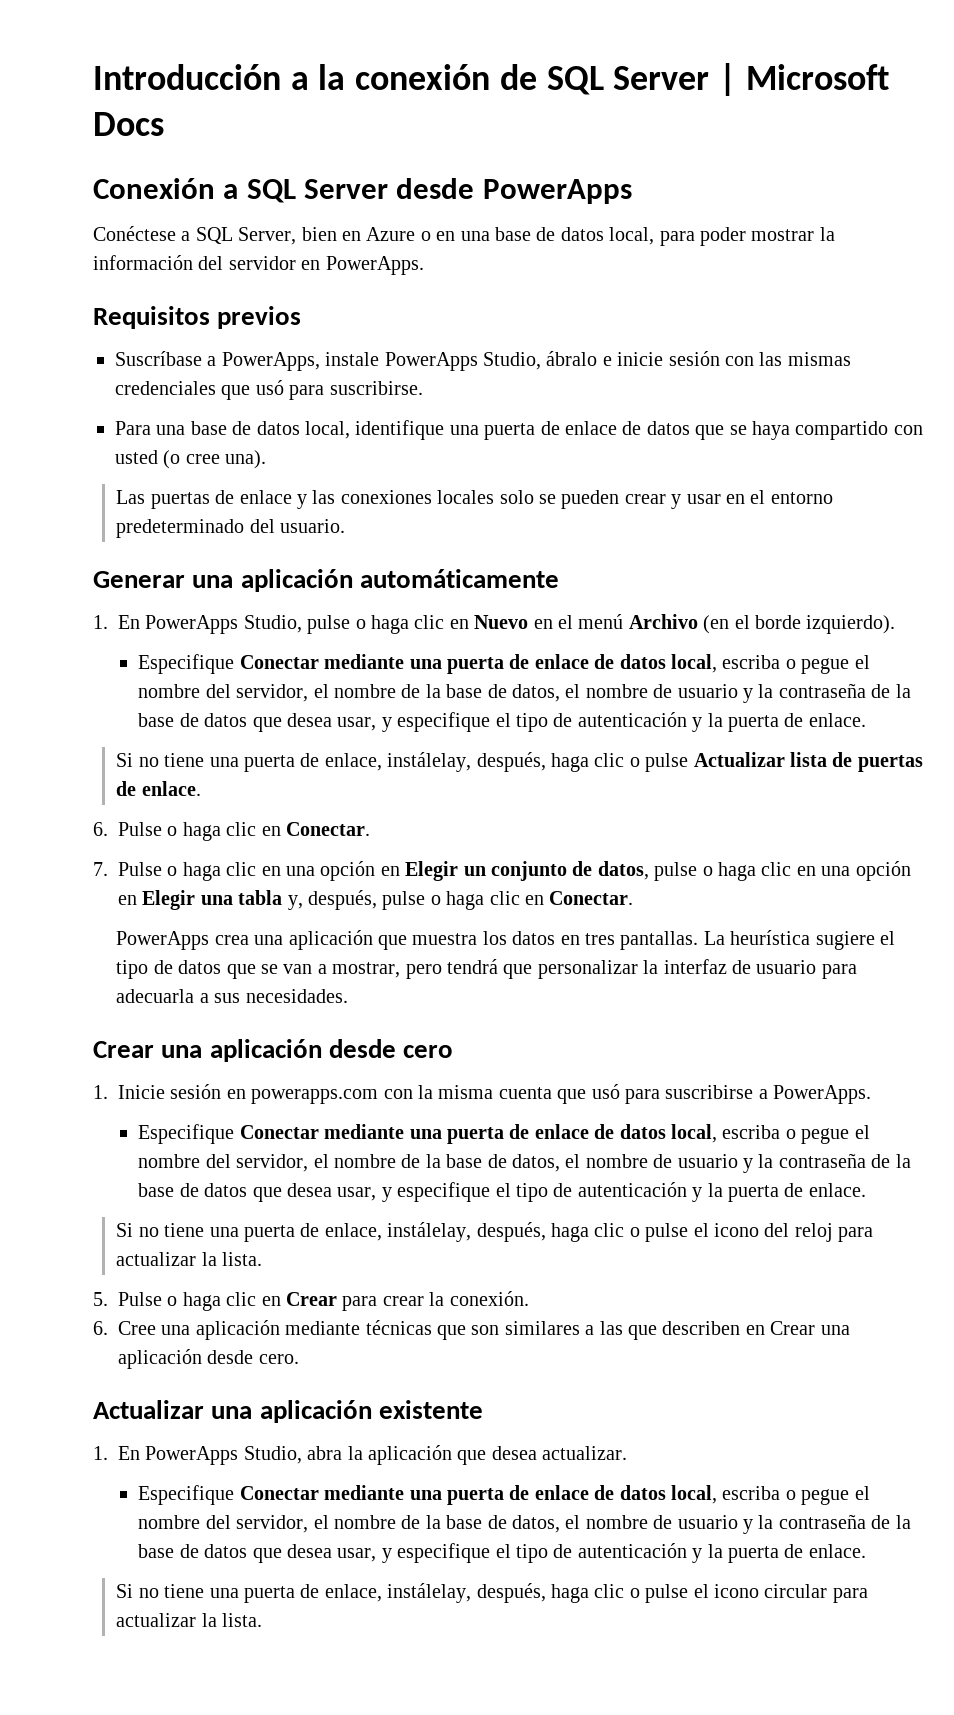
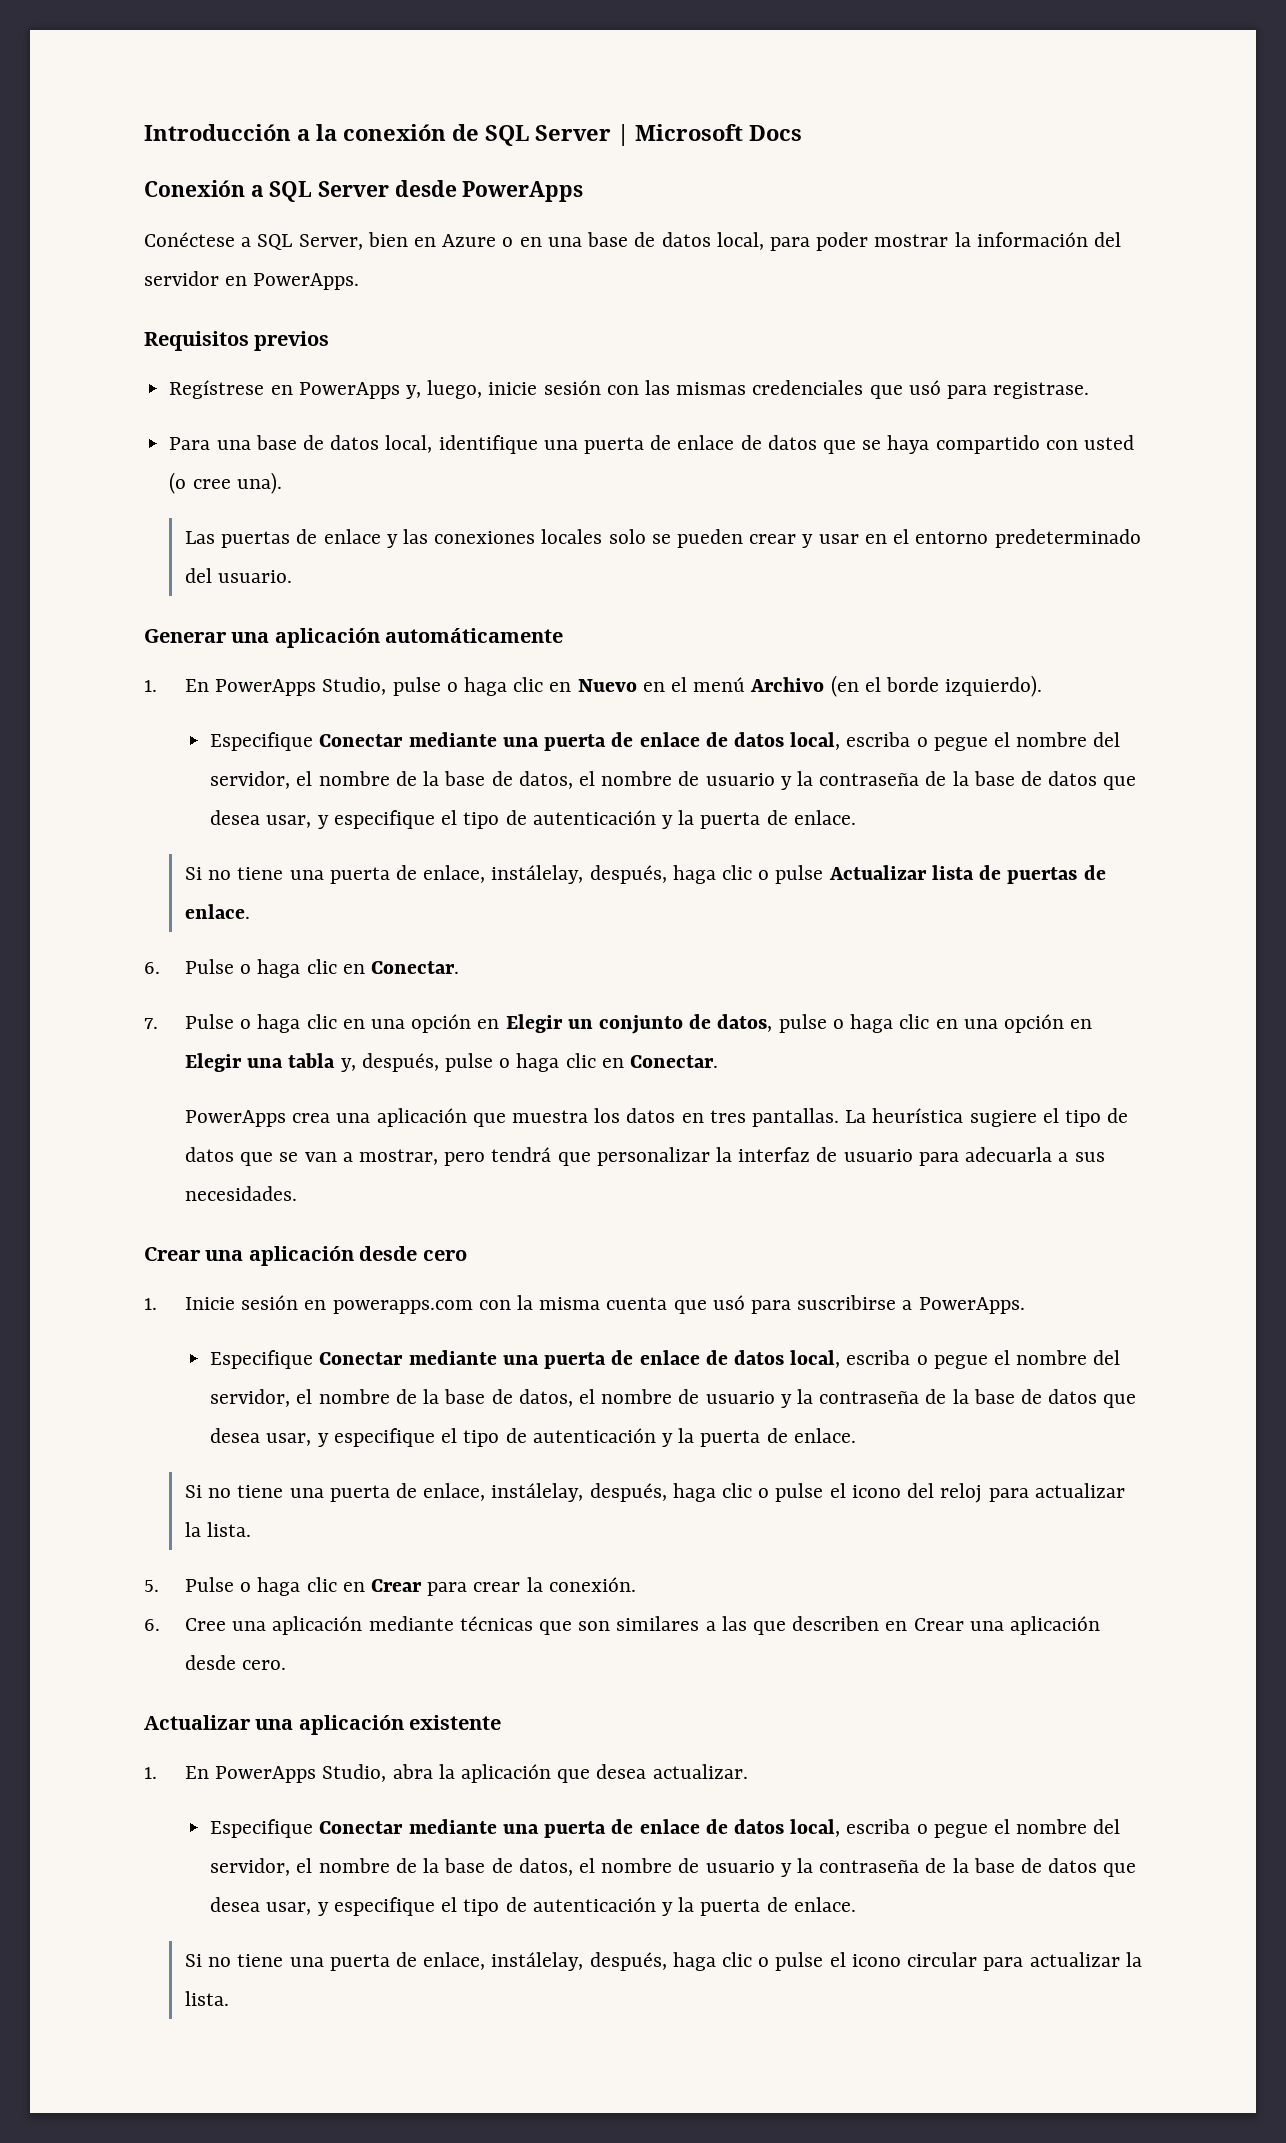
[115,351,612,371] Suscríbase a PowerApps, instale PowerApps Studio, ábralo e -> [169,380,483,399] Regístrese en PowerApps y, luego,
[329,381,423,395] suscribirse. -> [993,382,1090,399] registrase.

